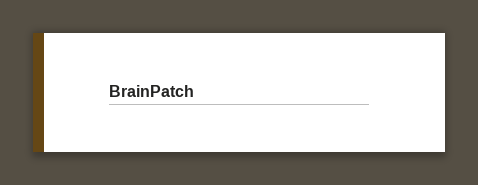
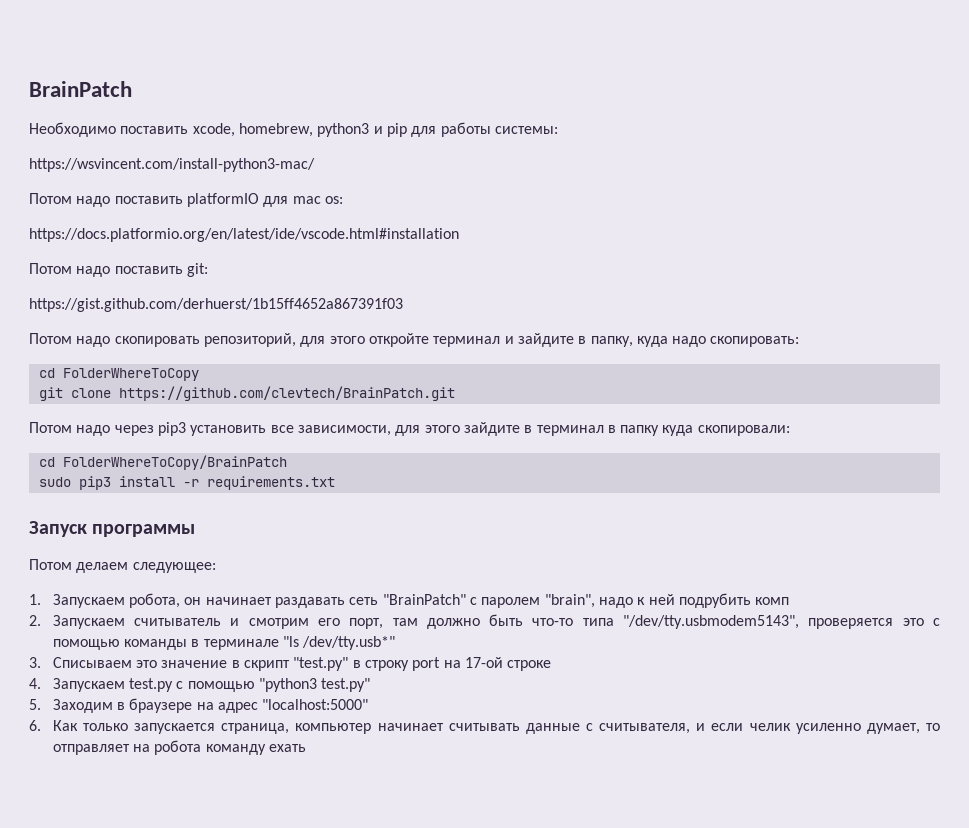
(194, 91) none -> [29,122,558,137] [29,158,315,172] [29,193,343,207] [29,228,459,242] [29,263,208,277] [29,298,403,312] [29,333,800,347] [38,368,199,381] [38,386,455,401] [29,422,790,436] [38,455,287,470] [38,476,335,490] [29,521,196,537] [29,559,216,573] [29,593,790,608] [29,614,940,629] [52,636,396,650] [29,657,552,671] [29,678,371,692] [29,698,369,713] [29,720,941,734] [52,740,307,755] // Необходимо поставить xcode, homebrew, python3 и pip для работы системы: // https://wsvincent.com/install-python3-mac/ // Потом надо поставить platformIO для mac os: // https://docs.platformio.org/en/latest/ide/vscode.html#installation // Потом надо поставить git: // https://gist.github.com/derhuerst/1b15ff4652a867391f03 // Потом надо скопировать репозиторий, для этого откройте терминал и зайдите в папку, куда надо скопировать: // cd FolderWhereToCopy // git clone https://github.com/clevtech/BrainPatch.git // Потом надо через pip3 установить все зависимости, для этого зайдите в терминал в папку куда скопировали: // cd FolderWhereToCopy/BrainPatch // sudo pip3 install -r requirements.txt // Запуск программы // Потом делаем следующее: // 1. Запускаем робота, он начинает раздавать сеть "BrainPatch" с паролем "brain", надо к ней подрубить комп // 2. Запускаем считыватель и смотрим его порт, там должно быть что-то типа "/dev/tty.usbmodem5143", проверяется это с помощью команды в терминале "ls /dev/tty.usb*" // 3. Списываем это значение в скрипт "test.py" в строку port на 17-ой строке // 4. Запускаем test.py c помощью "python3 test.py" // 5. Заходим в браузере на адрес "localhost:5000" // 6. Как только запускается страница, компьютер начинает считывать данные с считывателя, и если челик усиленно думает, то отправляет на робота команду ехать

